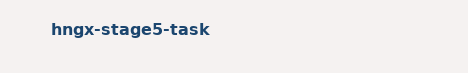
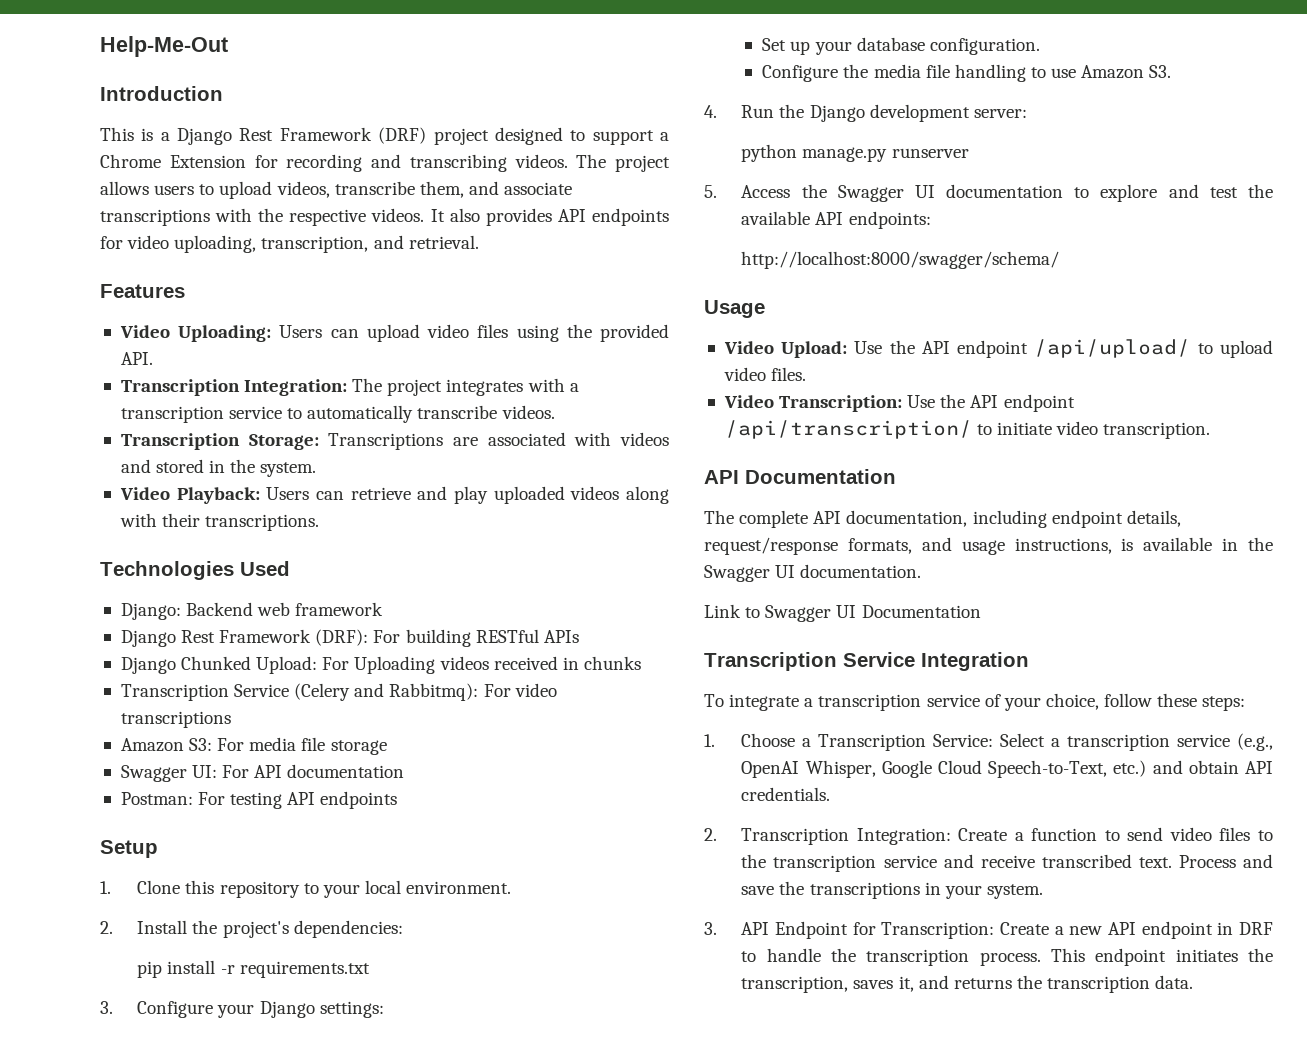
[51,23,210,38] hngx-stage5-task -> [100,36,228,57] [100,86,223,101] [100,127,670,145] [100,154,670,172] [100,181,573,199] [100,208,670,226] [100,235,479,253] [100,284,185,298] [119,324,670,342] [120,352,153,365] [120,378,579,396] [120,405,555,423] [120,432,669,450] [120,459,317,477] [119,486,670,504] [119,513,320,531] [100,561,290,580] [120,602,384,620] [120,629,579,647] [120,656,641,674] [120,683,557,701] [120,711,231,728] [120,737,387,755] [120,764,405,782] [120,791,398,809] [100,840,158,858] [100,880,512,898] [100,920,403,938] [137,960,370,978] [100,1001,384,1018] [762,37,1040,55] [762,64,1172,82] [704,104,1027,122] [741,144,969,162] [704,184,1273,202] [741,211,931,229] [741,251,1060,269] [704,300,765,318] [723,339,1273,358] [723,367,807,381] [723,394,1075,412] [724,420,1211,439] [704,469,896,484] [704,510,1181,528] [704,537,1273,555] [704,564,922,582] [704,604,981,622] [704,652,1029,671] [704,693,1246,711] [704,733,1273,751] [741,760,1273,778] [741,787,831,801] [704,827,1273,845] [741,854,1273,872] [741,881,1044,899] [704,921,1273,939] [741,948,1273,966] [741,975,1194,993] Help-Me-Out // Introduction // This is a Django Rest Framework (DRF) project designed to support a Chrome Extension for recording and transcribing videos. The project allows users to upload videos, transcribe them, and associate transcriptions with the respective videos. It also provides API endpoints for video uploading, transcription, and retrieval. // Features // Video Uploading: Users can upload video files using the provided API. // Transcription Integration: The project integrates with a transcription service to automatically transcribe videos. // Transcription Storage: Transcriptions are associated with videos and stored in the system. // Video Playback: Users can retrieve and play uploaded videos along with their transcriptions. // Technologies Used // Django: Backend web framework // Django Rest Framework (DRF): For building RESTful APIs // Django Chunked Upload: For Uploading videos received in chunks // Transcription Service (Celery and Rabbitmq): For video transcriptions // Amazon S3: For media file storage // Swagger UI: For API documentation // Postman: For testing API endpoints // Setup // 1. Clone this repository to your local environment. // 2. Install the project's dependencies: // pip install -r requirements.txt // 3. Configure your Django settings: // Set up your database configuration. // Configure the media file handling to use Amazon S3. // 4. Run the Django development server: // python manage.py runserver // 5. Access the Swagger UI documentation to explore and test the available API endpoints: // http://localhost:8000/swagger/schema/ // Usage // Video Upload: Use the API endpoint /api/upload/ to upload video files. // Video Transcription: Use the API endpoint /api/transcription/ to initiate video transcription. // API Documentation // The complete API documentation, including endpoint details, request/response formats, and usage instructions, is available in the Swagger UI documentation. // Link to Swagger UI Documentation // Transcription Service Integration // To integrate a transcription service of your choice, follow these steps: // 1. Choose a Transcription Service: Select a transcription service (e.g., OpenAI Whisper, Google Cloud Speech-to-Text, etc.) and obtain API credentials. // 2. Transcription Integration: Create a function to send video files to the transcription service and receive transcribed text. Process and save the transcriptions in your system. // 3. API Endpoint for Transcription: Create a new API endpoint in DRF to handle the transcription process. This endpoint initiates the transcription, saves it, and returns the transcription data.

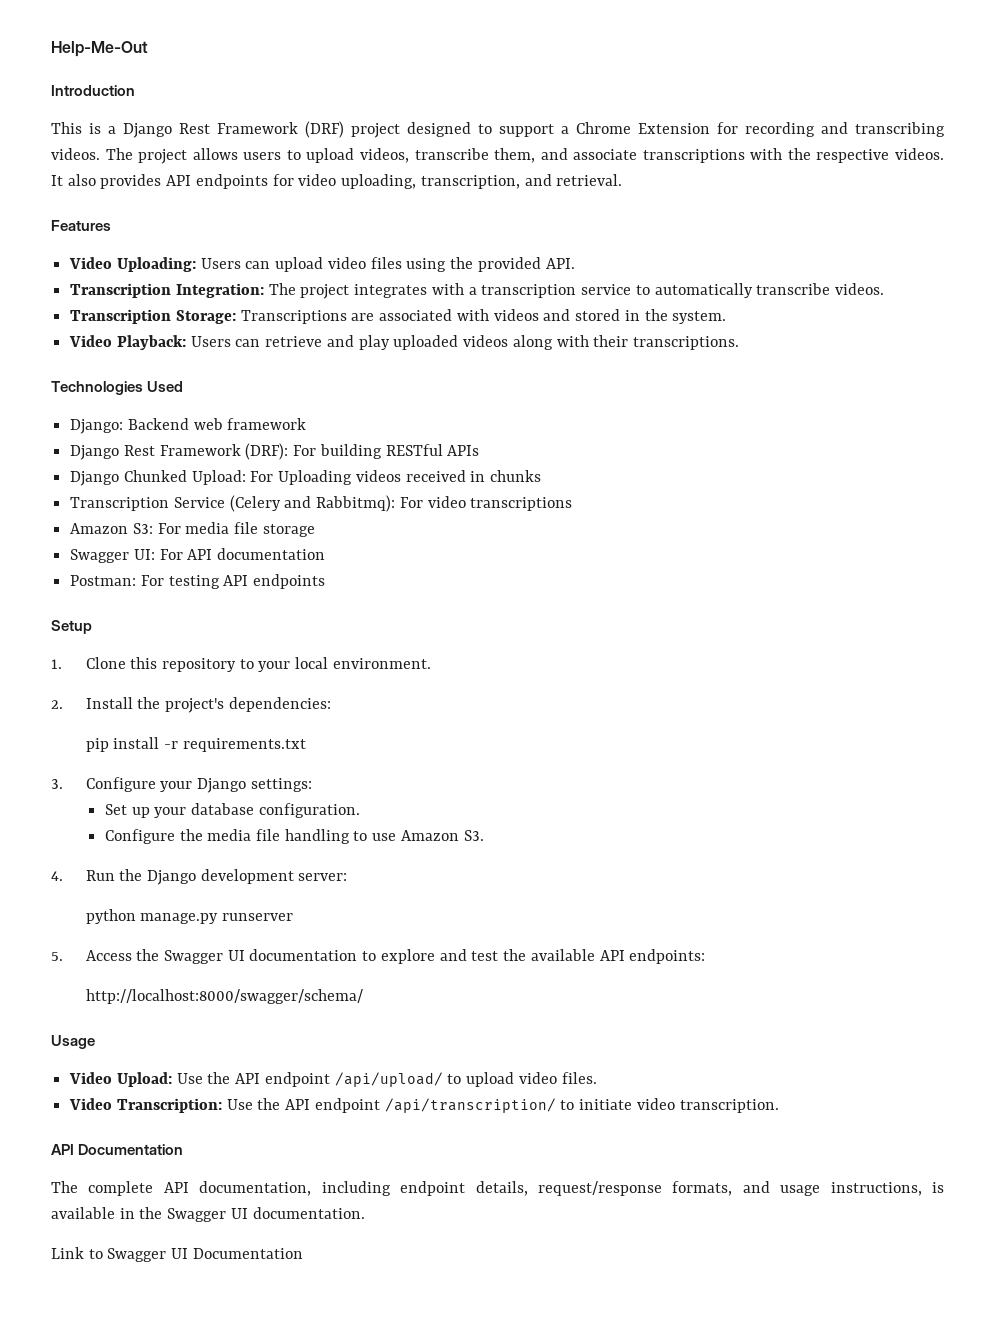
[704,652,1029,671] [704,693,1246,711] [704,733,1273,751] [741,760,1273,778] [741,787,831,801] [704,827,1273,845] [741,854,1273,872] [741,881,1044,899] [704,921,1273,939] [741,948,1273,966] [741,975,1194,993] // Transcription Service Integration // To integrate a transcription service of your choice, follow these steps: // 1. Choose a Transcription Service: Select a transcription service (e.g., OpenAI Whisper, Google Cloud Speech-to-Text, etc.) and obtain API credentials. // 2. Transcription Integration: Create a function to send video files to the transcription service and receive transcribed text. Process and save the transcriptions in your system. // 3. API Endpoint for Transcription: Create a new API endpoint in DRF to handle the transcription process. This endpoint initiates the transcription, saves it, and returns the transcription data. -> (303, 1253) none

